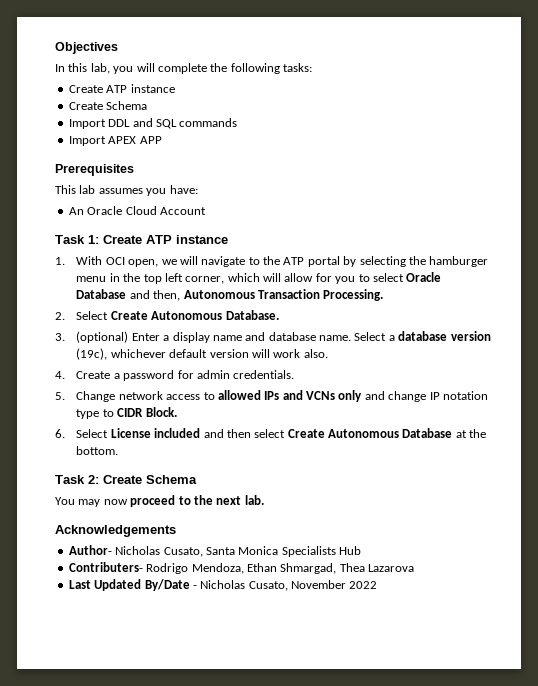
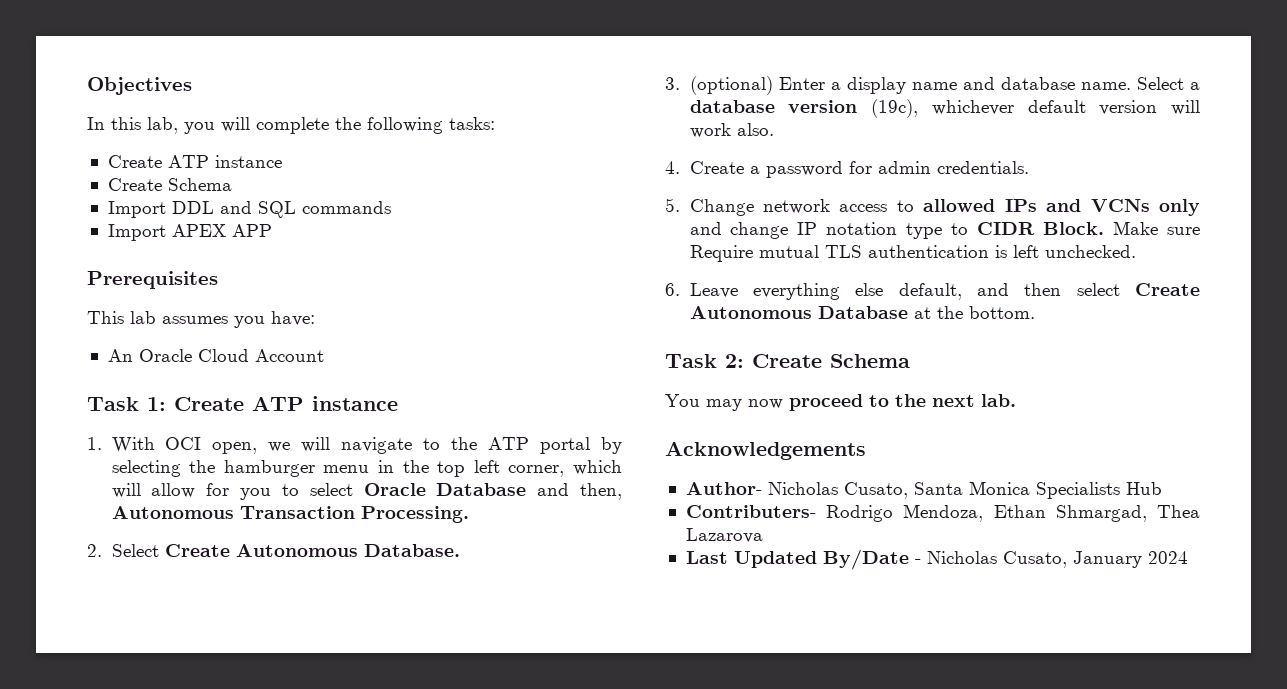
[55,428,201,438] // 6. Select License included -> [1113,221,1200,235] [689,245,1136,262] [665,283,962,300] Make sure Require mutual TLS authentication is left unchecked. // 6. Leave everything else default,
[291,580,378,589] November 2022 -> [1072,551,1188,568] January 2024

